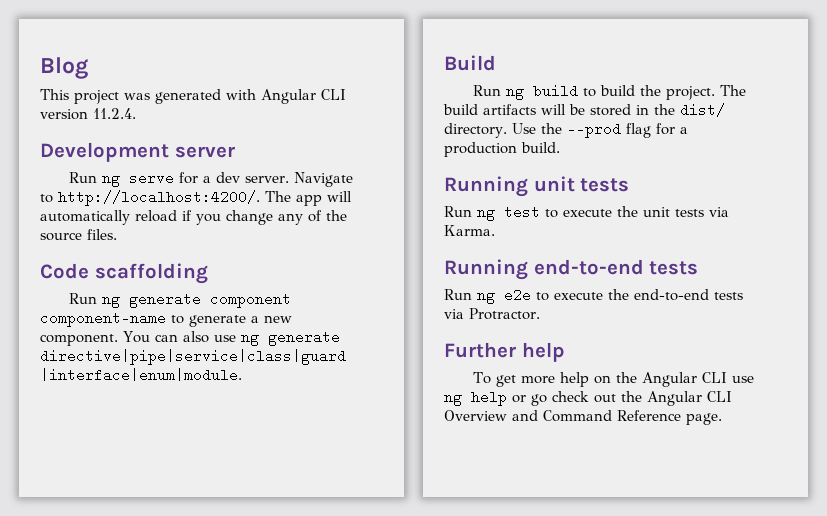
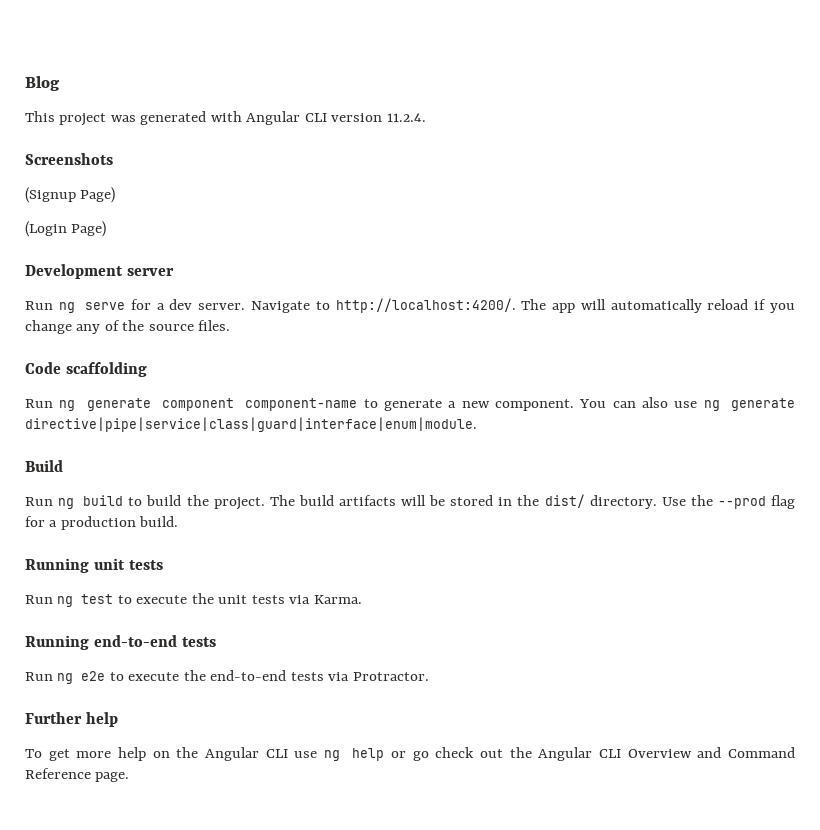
(136, 113) none -> [25,153,113,165] [25,187,116,203] [25,221,107,237] // Screenshots // (Signup Page) // (Login Page)

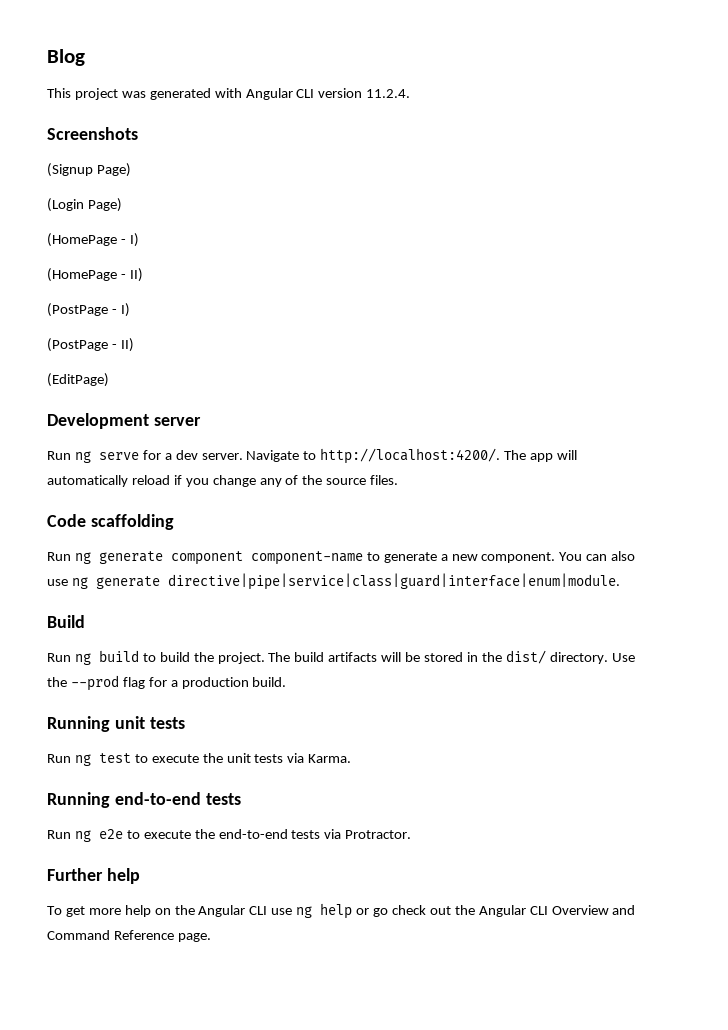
(107, 229) none -> [47,233,139,247] [47,268,143,282] [47,303,130,317] [47,338,134,352] [47,373,109,387] // (HomePage - I) // (HomePage - II) // (PostPage - I) // (PostPage - II) // (EditPage)

